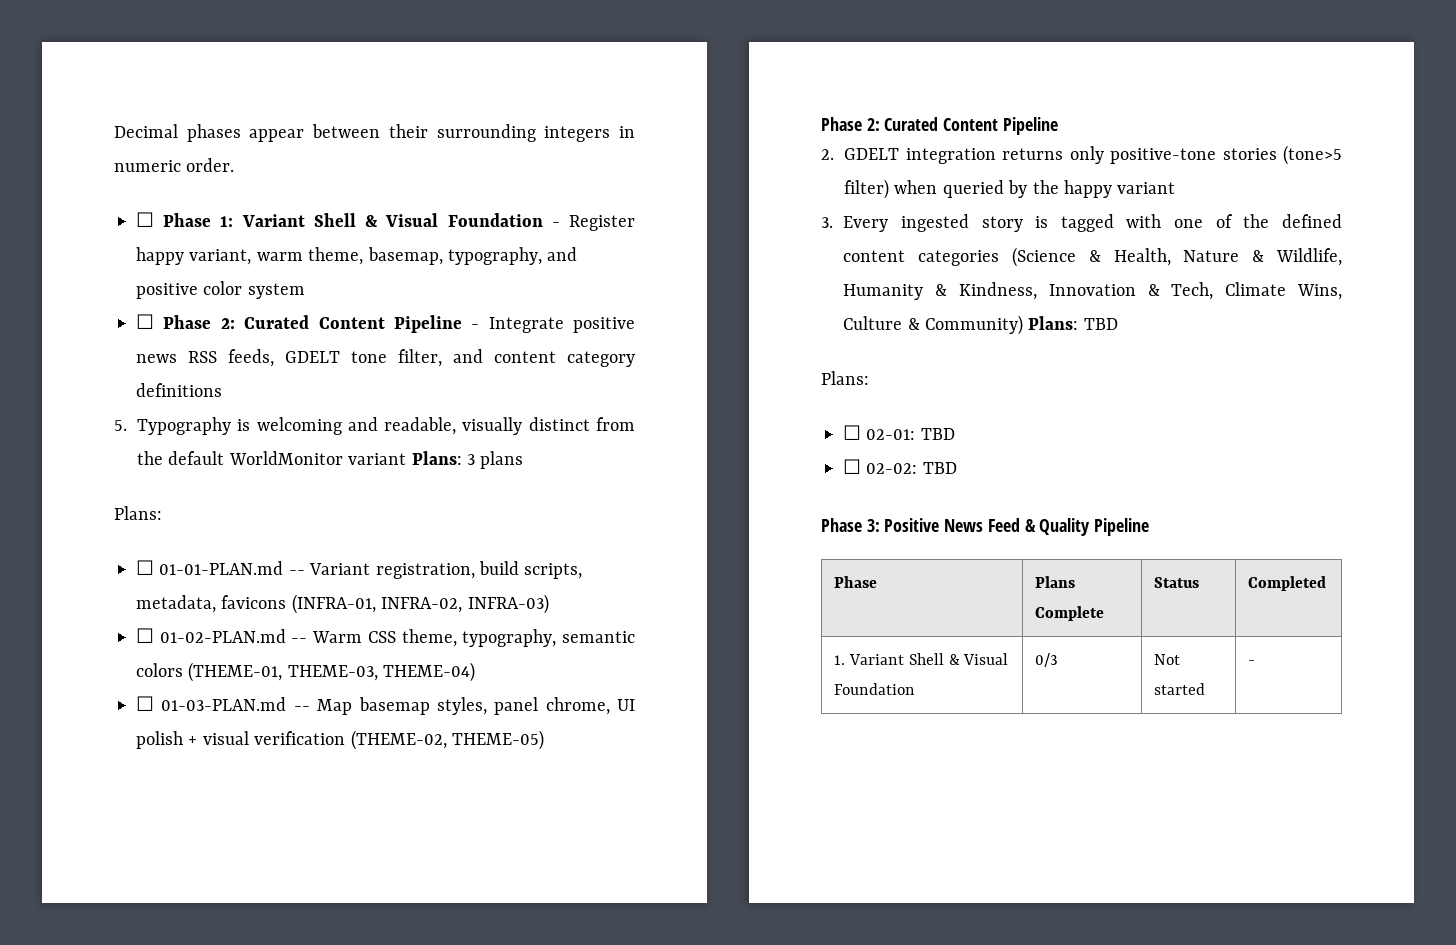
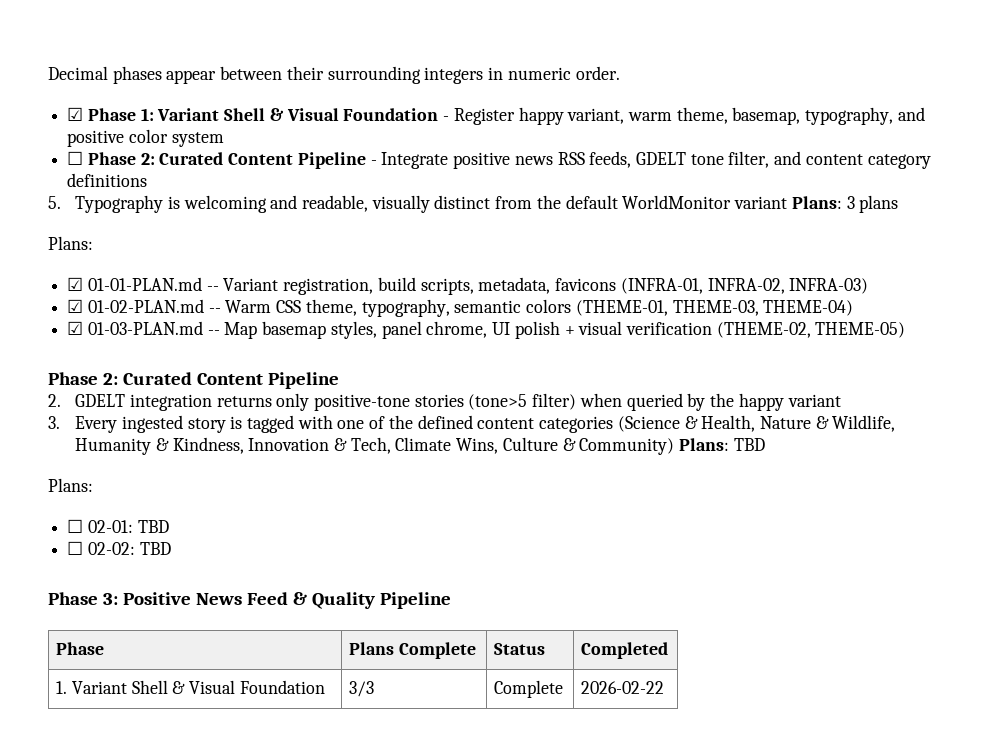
[136,212,154,227] ☐ -> [67,107,84,121] ☑
[136,560,154,575] ☐ -> [67,277,84,291] ☑
[136,628,154,643] ☐ -> [67,299,84,313] ☑
[136,696,154,711] ☐ -> [67,321,84,335] ☑
[1035,653,1059,667] [1154,654,1181,665] [1154,683,1206,695] [1248,660,1256,665] 0/3 | Not started | - -> [349,681,375,697] [494,680,564,698] [581,681,665,694] 3/3 | Complete | 2026-02-22

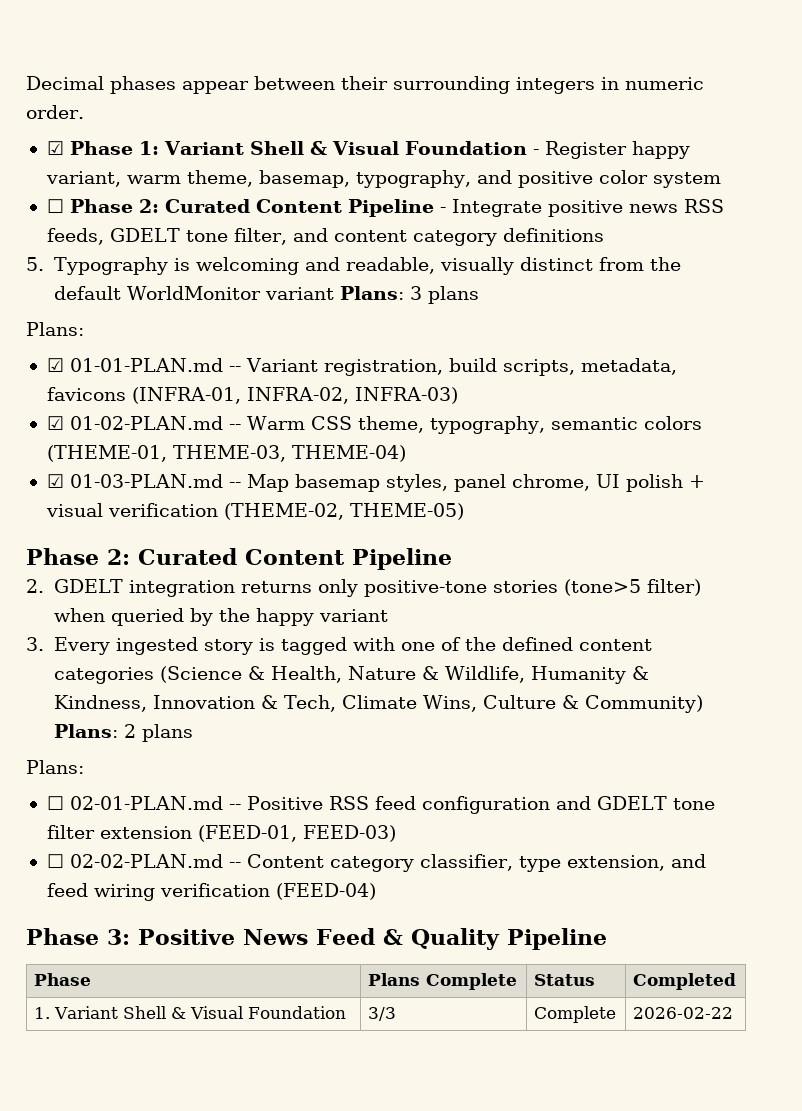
[733,438,765,451] TBD -> [123,724,193,742] 2 plans
[87,520,169,533] [67,541,171,555] 02-01: TBD // ☐ 02-02: TBD -> [69,796,715,814] [46,825,396,842] [46,854,706,872] [46,883,376,901] 02-01-PLAN.md -- Positive RSS feed configuration and GDELT tone filter extension (FEED-01, FEED-03) // ☐ 02-02-PLAN.md -- Content category classifier, type extension, and feed wiring verification (FEED-04)

